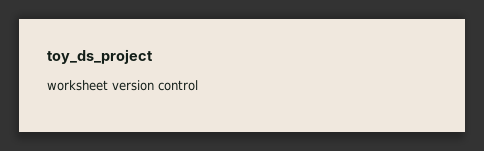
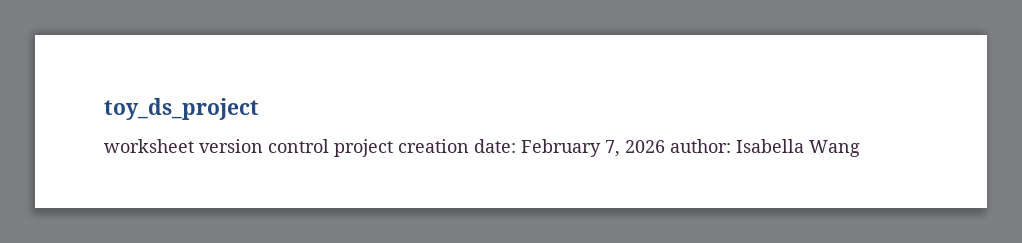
(198, 85) none -> [334,139,860,157] project creation date: February 7, 2026 author: Isabella Wang

